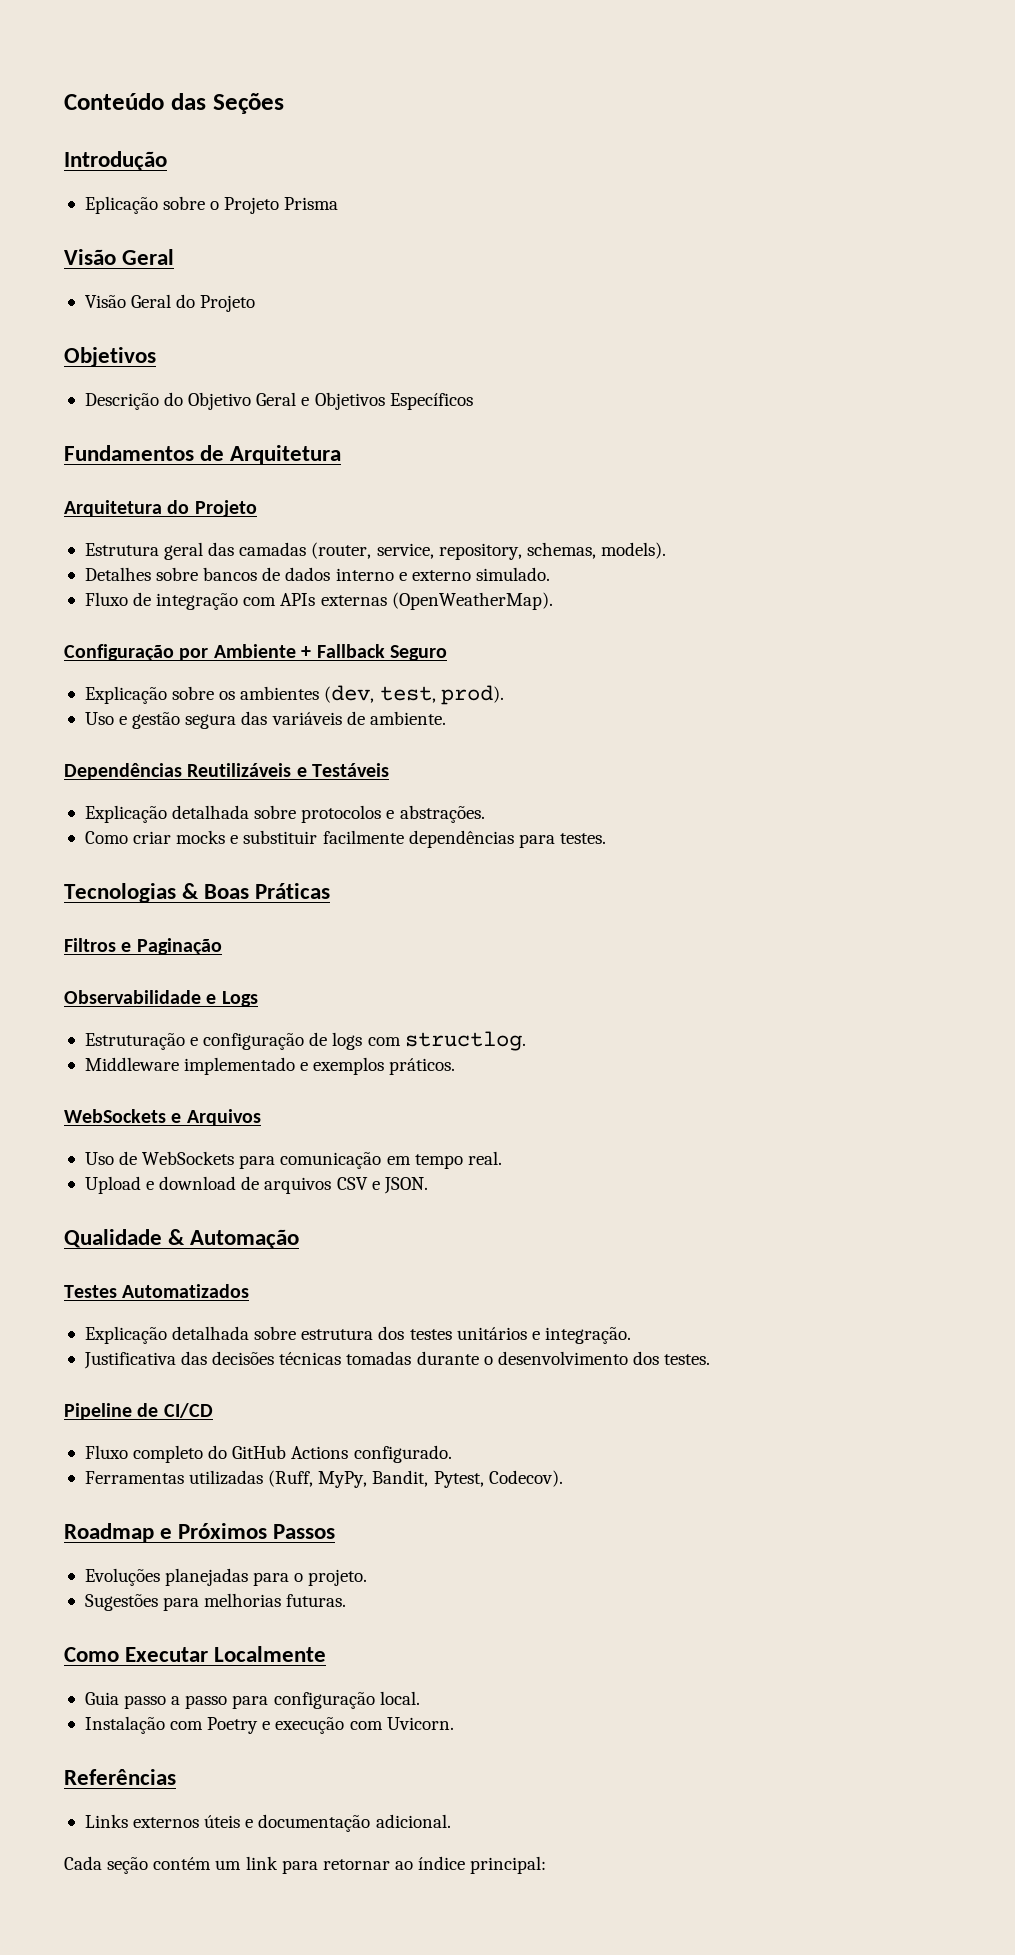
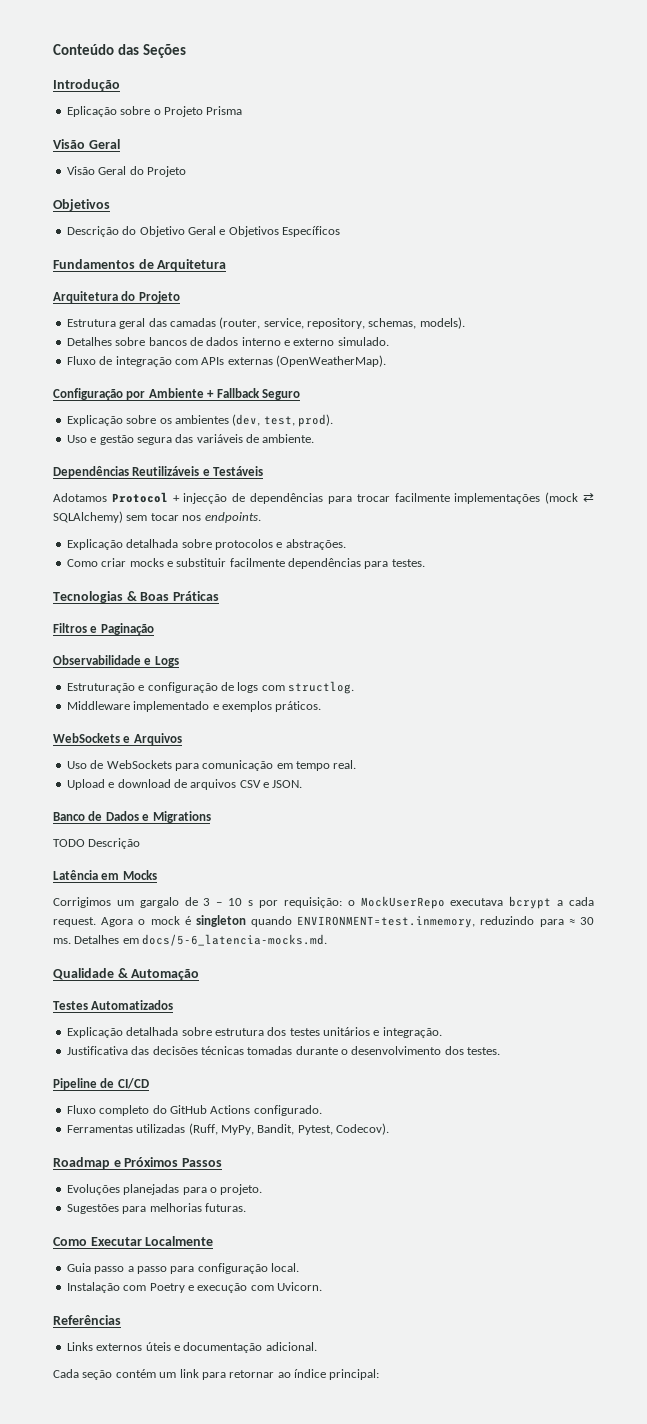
(390, 770) none -> [53,492,594,504] [53,511,261,523] // Adotamos Protocol + injecção de dependências para trocar facilmente implementações (mock ⇄ SQLAlchemy) sem tocar nos endpoints.
(428, 1185) none -> [53,811,211,823] [53,838,141,849] [53,870,157,880] [53,896,595,909] [53,915,594,928] [53,934,328,946] // Banco de Dados e Migrations // TODO Descrição // Latência em Mocks // Corrigimos um gargalo de 3 – 10 s por requisição: o MockUserRepo executava bcrypt a cada request. Agora o mock é singleton quando ENVIRONMENT=test.inmemory, reduzindo para ≈ 30 ms. Detalhes em docs/5-6_latencia-mocks.md.

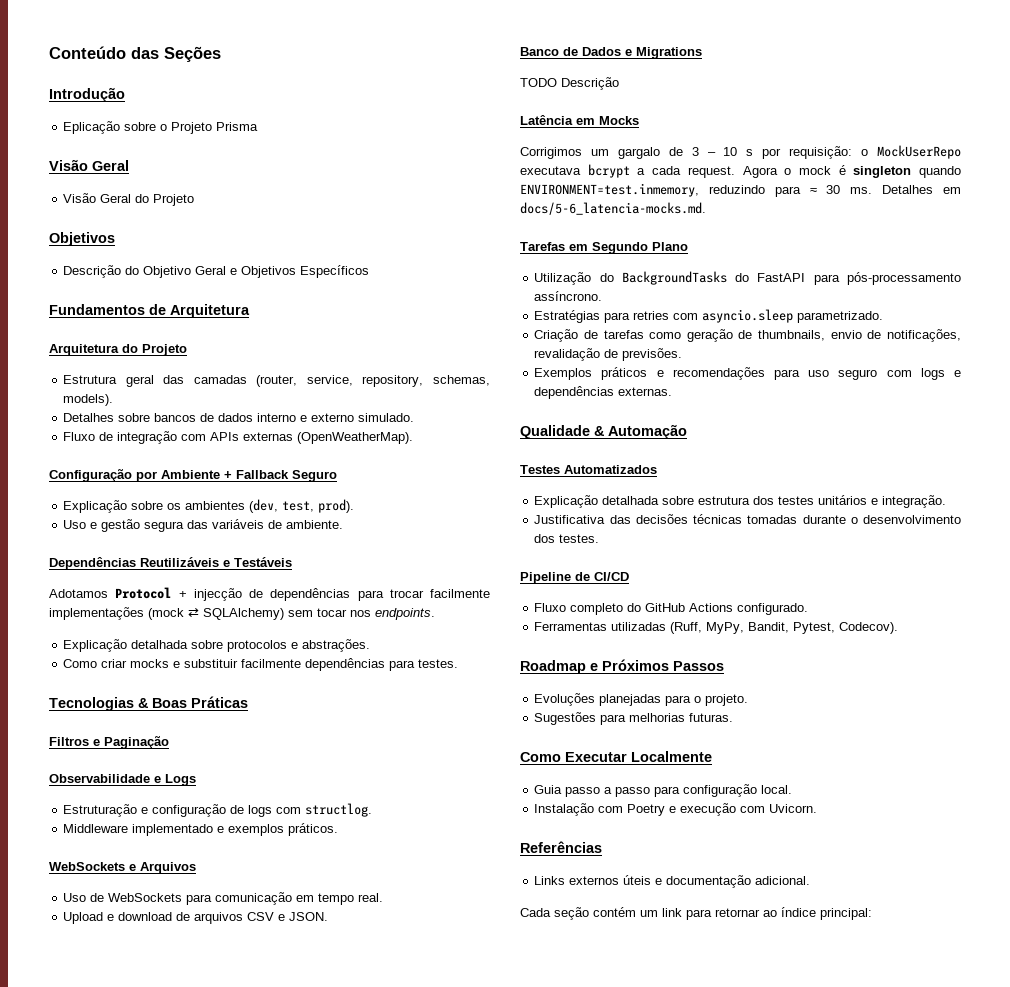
(328, 940) none -> [520,242,688,254] [534,271,961,285] [534,291,603,301] [534,309,884,323] [534,329,961,342] [534,348,683,361] [534,367,961,380] [534,386,673,399] // Tarefas em Segundo Plano // Utilização do BackgroundTasks do FastAPI para pós-processamento assíncrono. // Estratégias para retries com asyncio.sleep parametrizado. // Criação de tarefas como geração de thumbnails, envio de notificações, revalidação de previsões. // Exemplos práticos e recomendações para uso seguro com logs e dependências externas.

